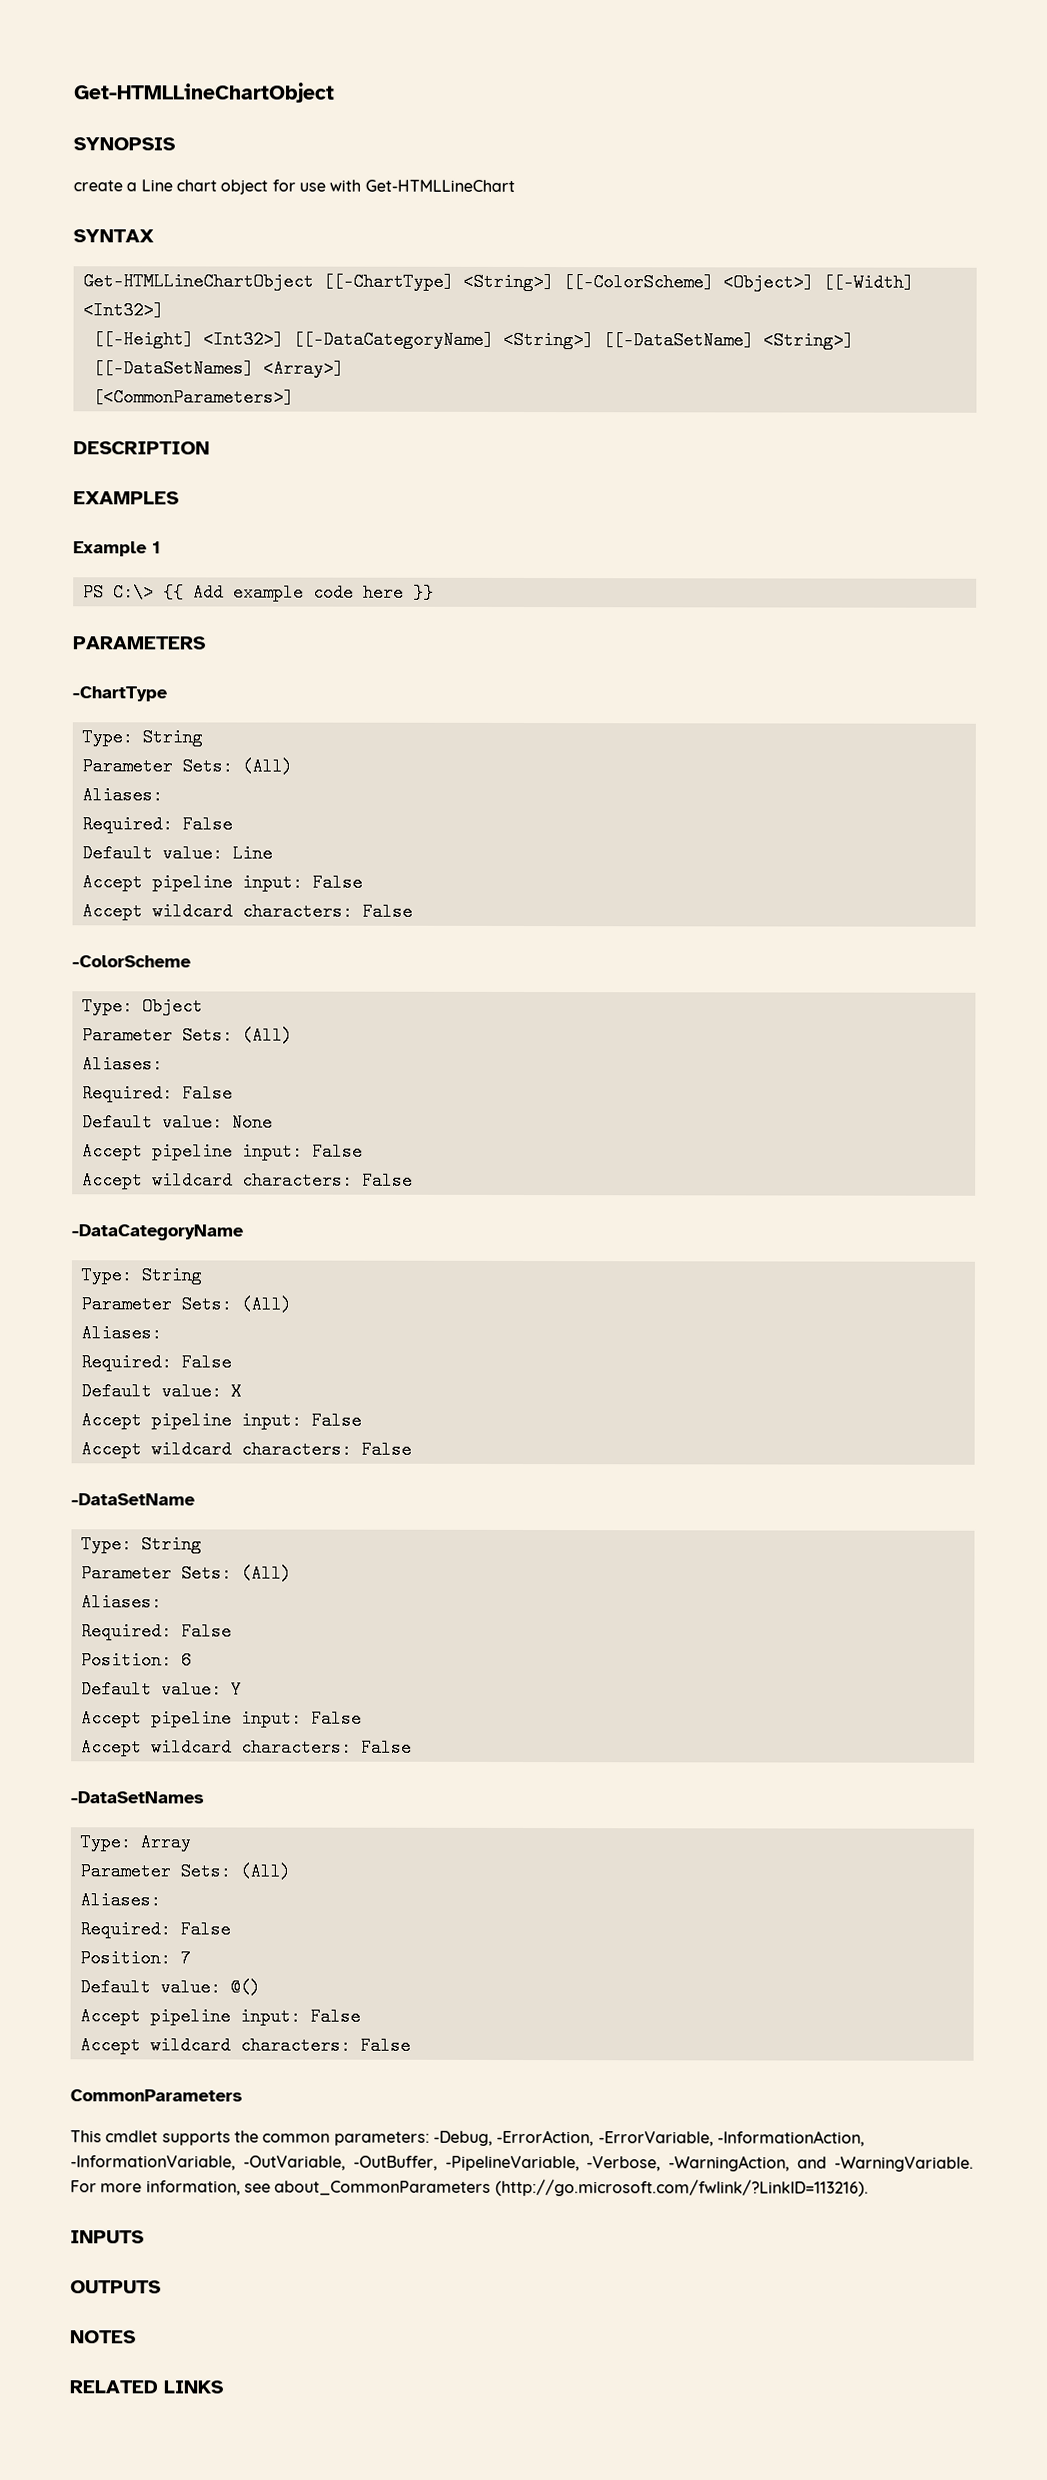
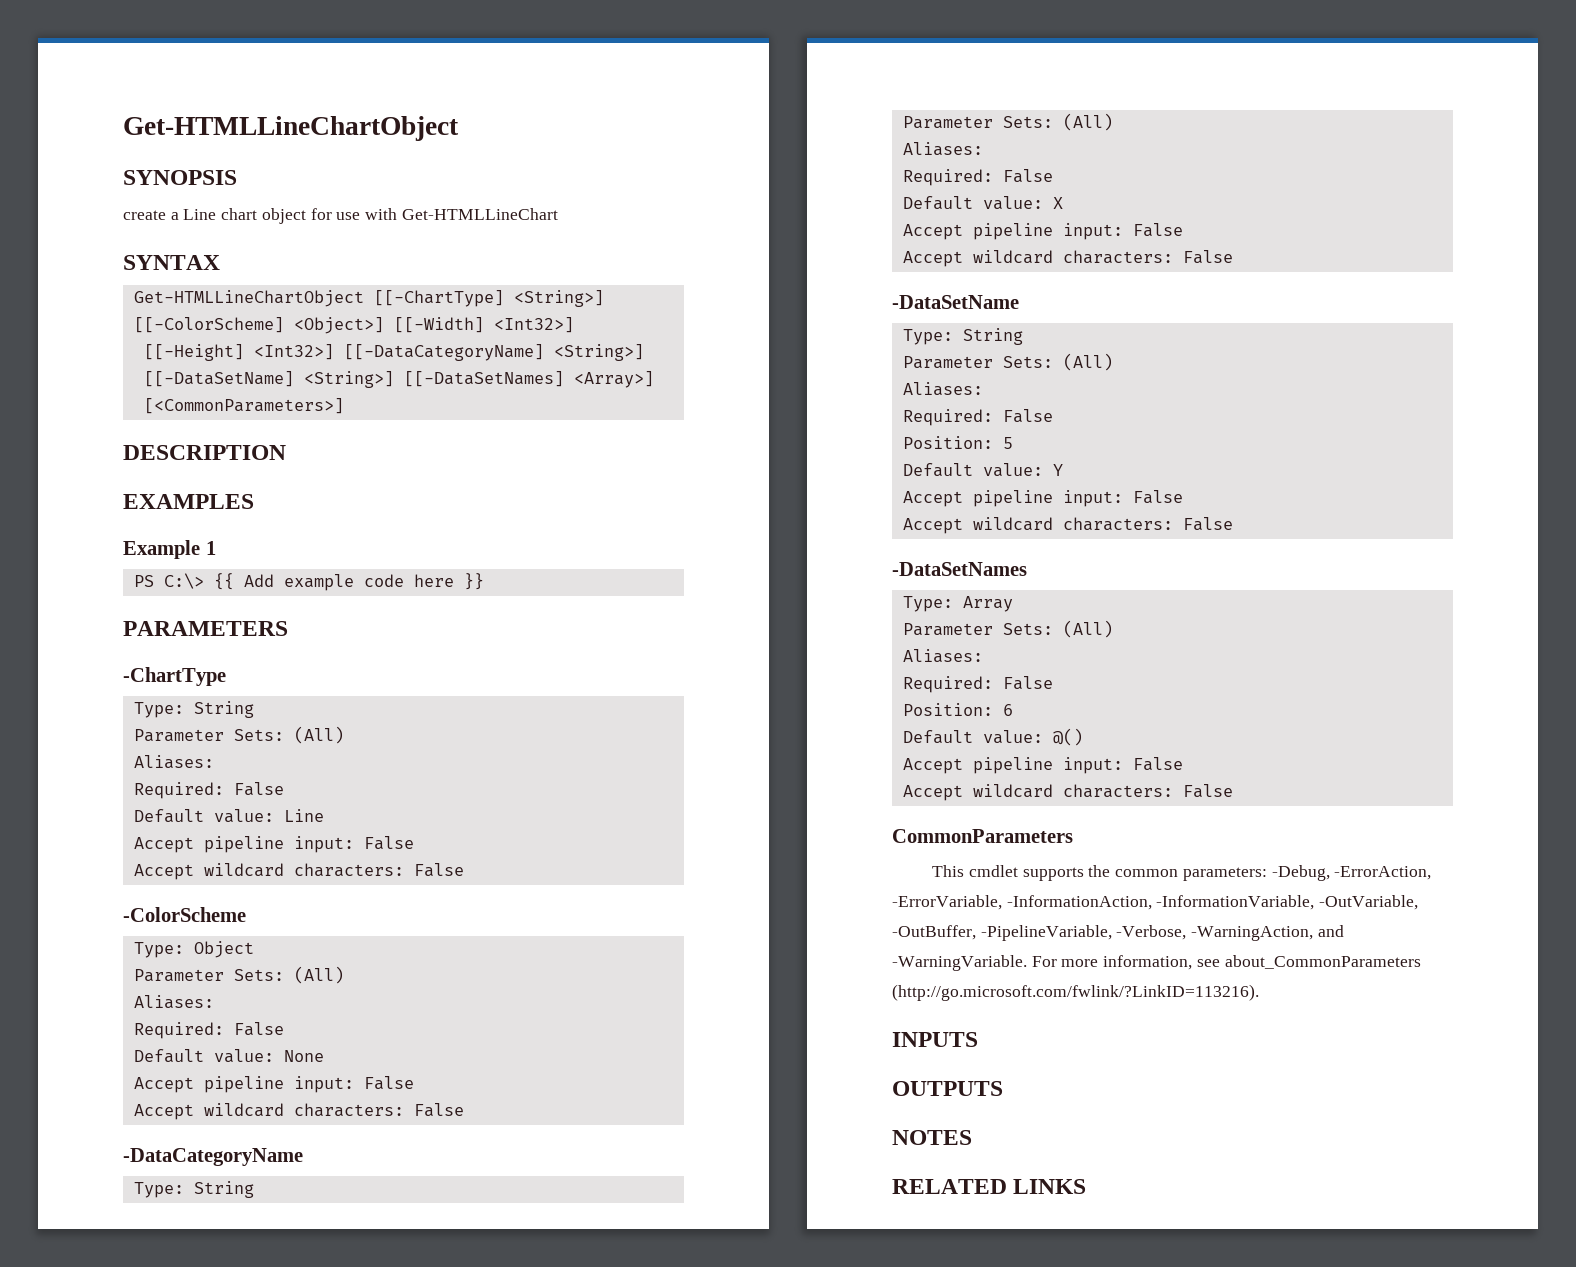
[180,1651,192,1670] 6 -> [1002,437,1013,449] 5
[179,1949,191,1968] 7 -> [1002,704,1013,716] 6

